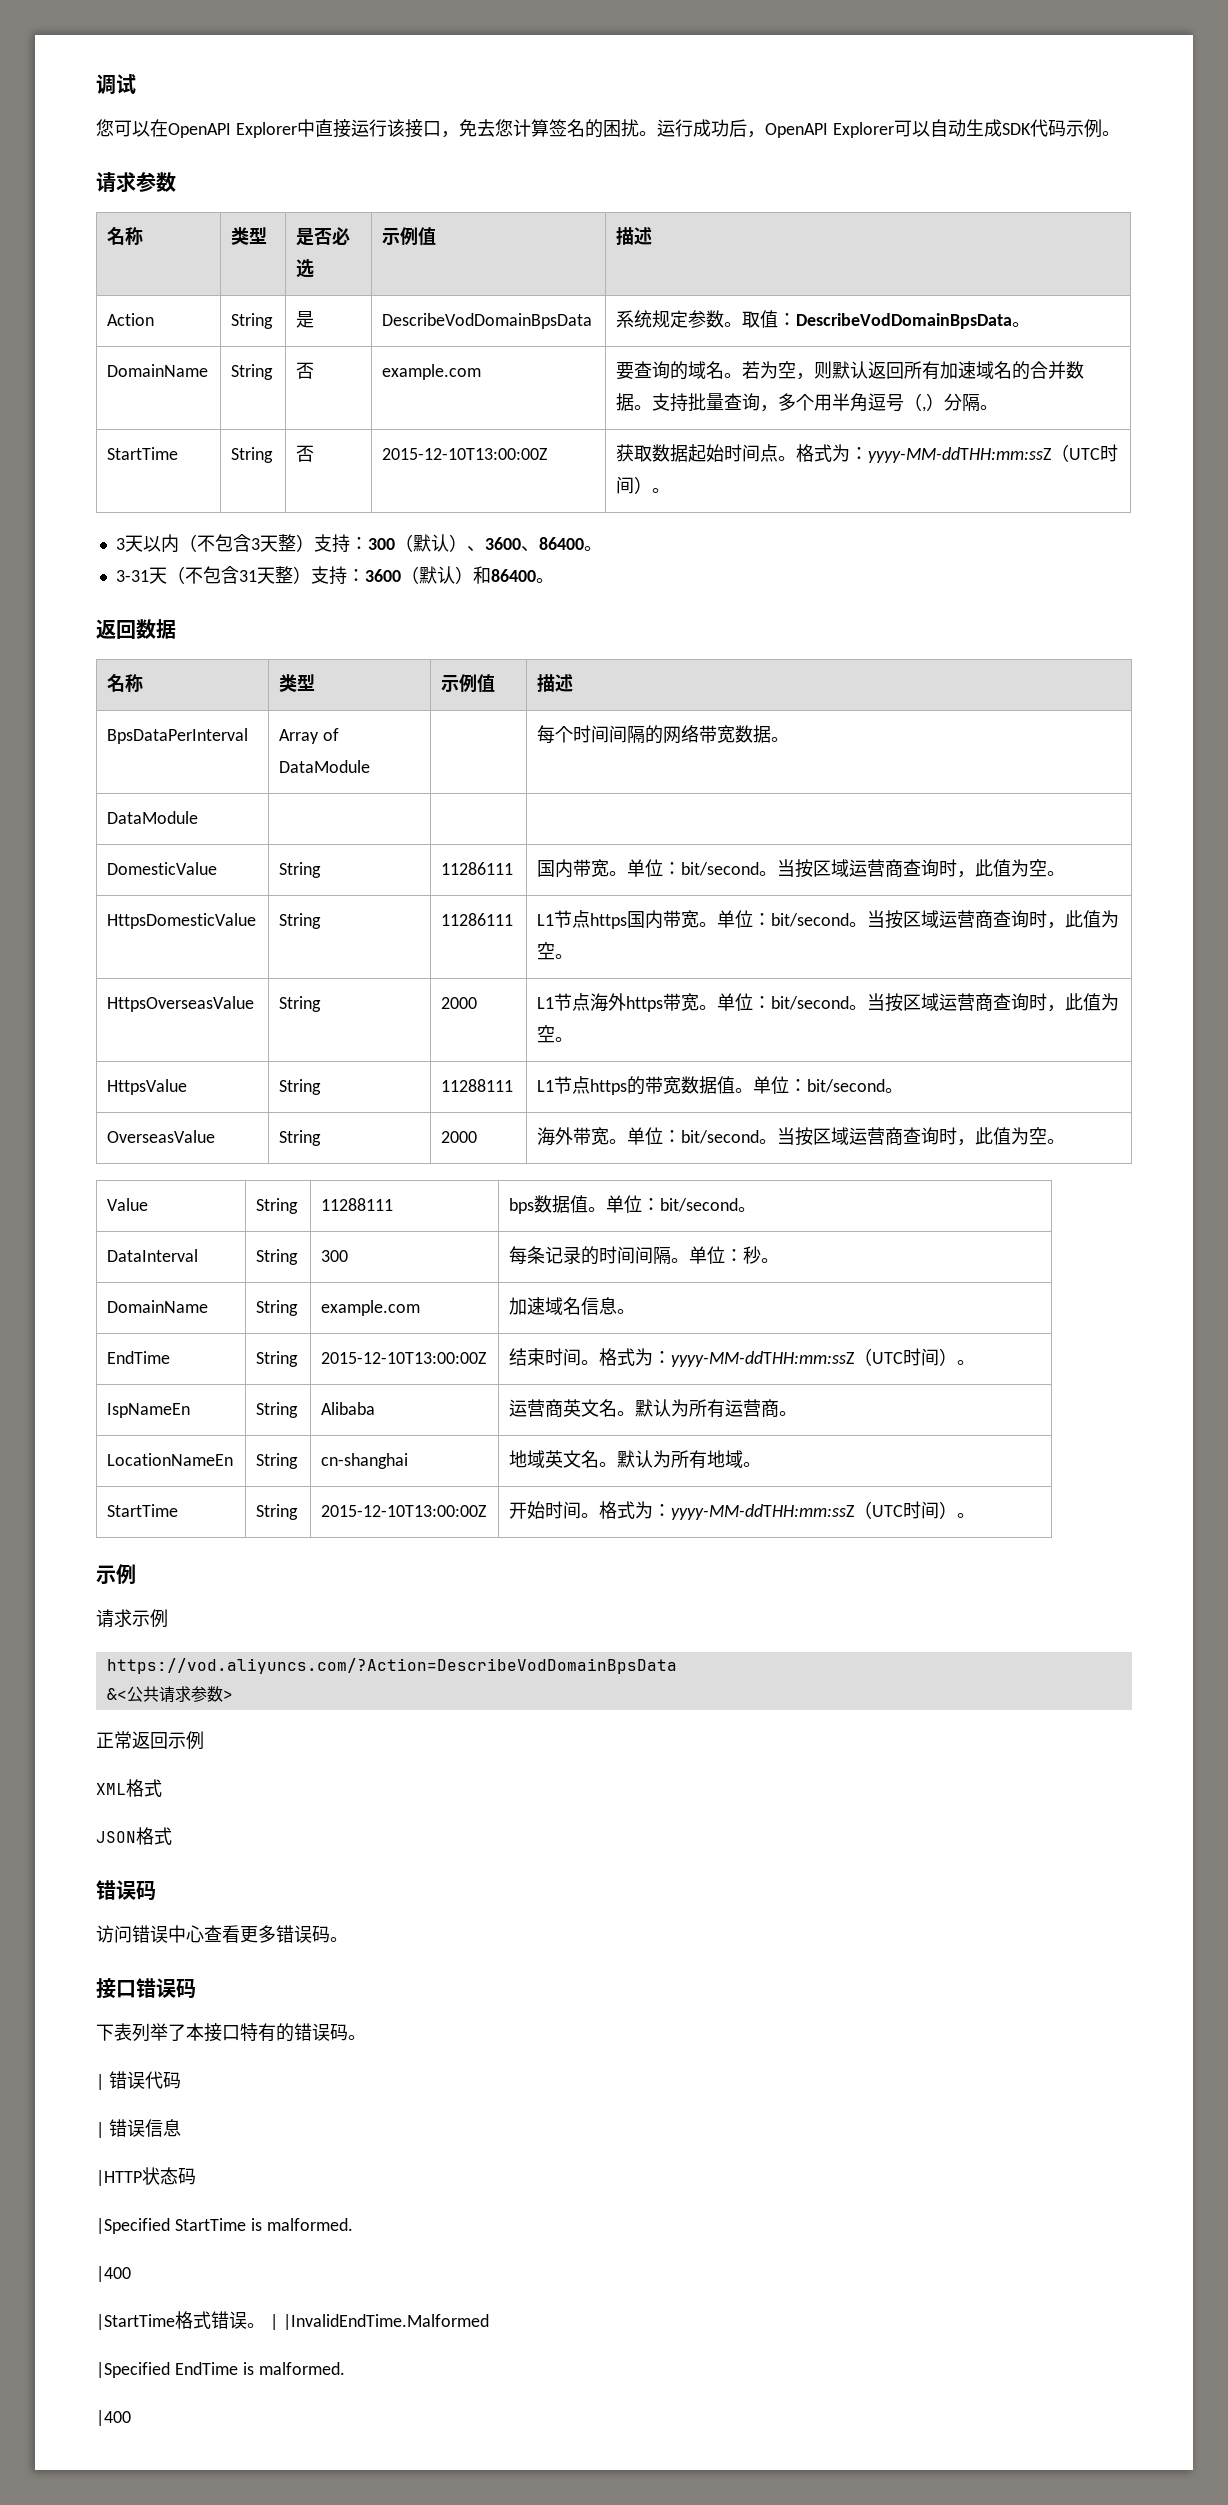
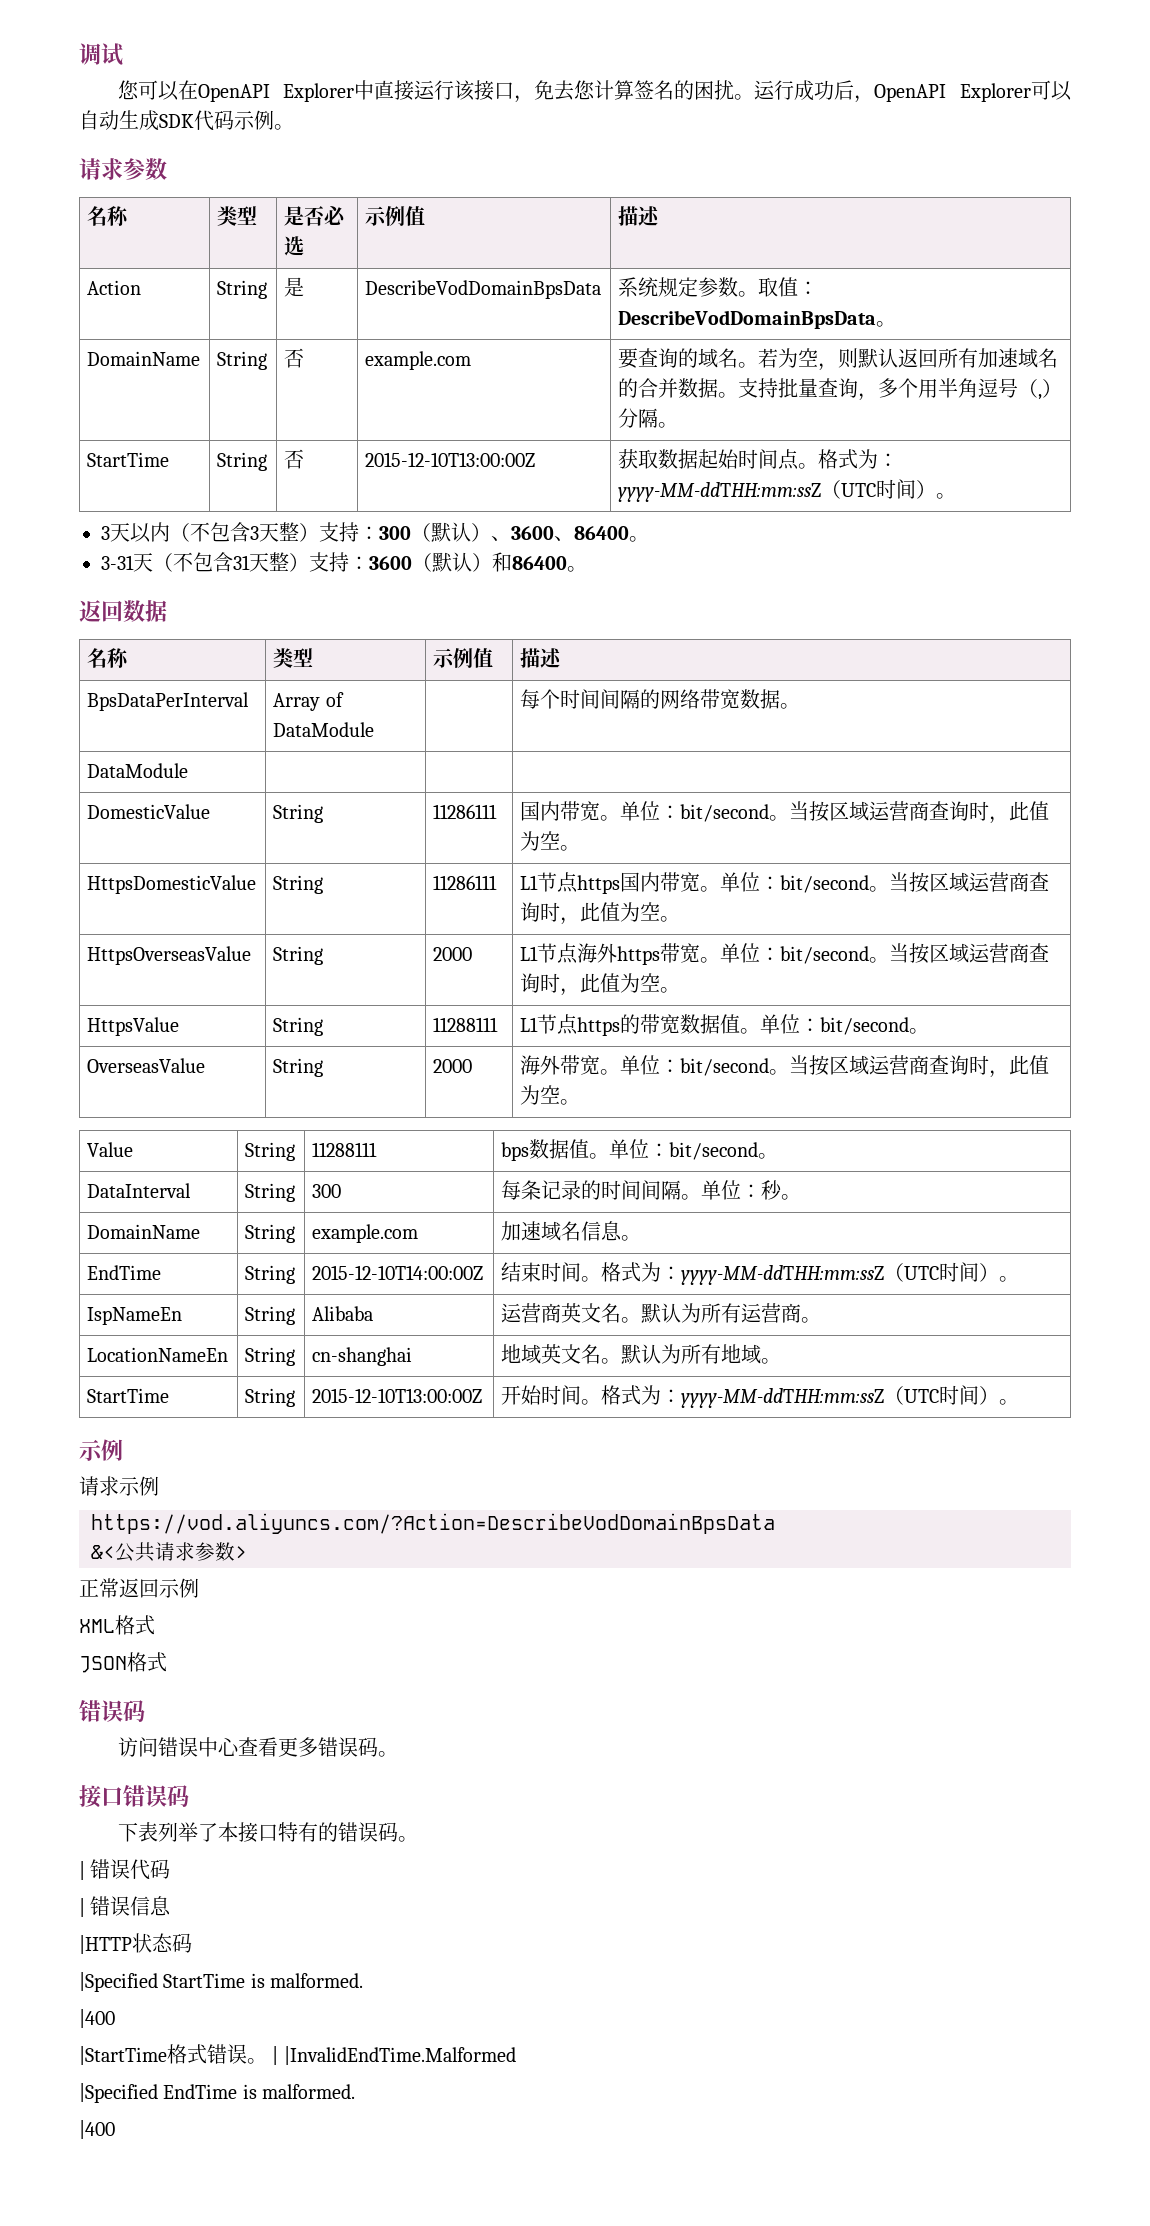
[321,1352,487,1364] 2015-12-10T13:00:00Z -> [312,1265,484,1280] 2015-12-10T14:00:00Z

